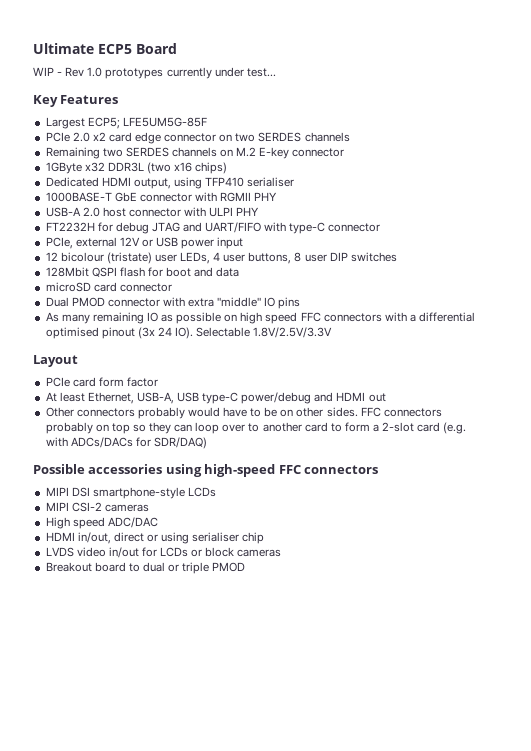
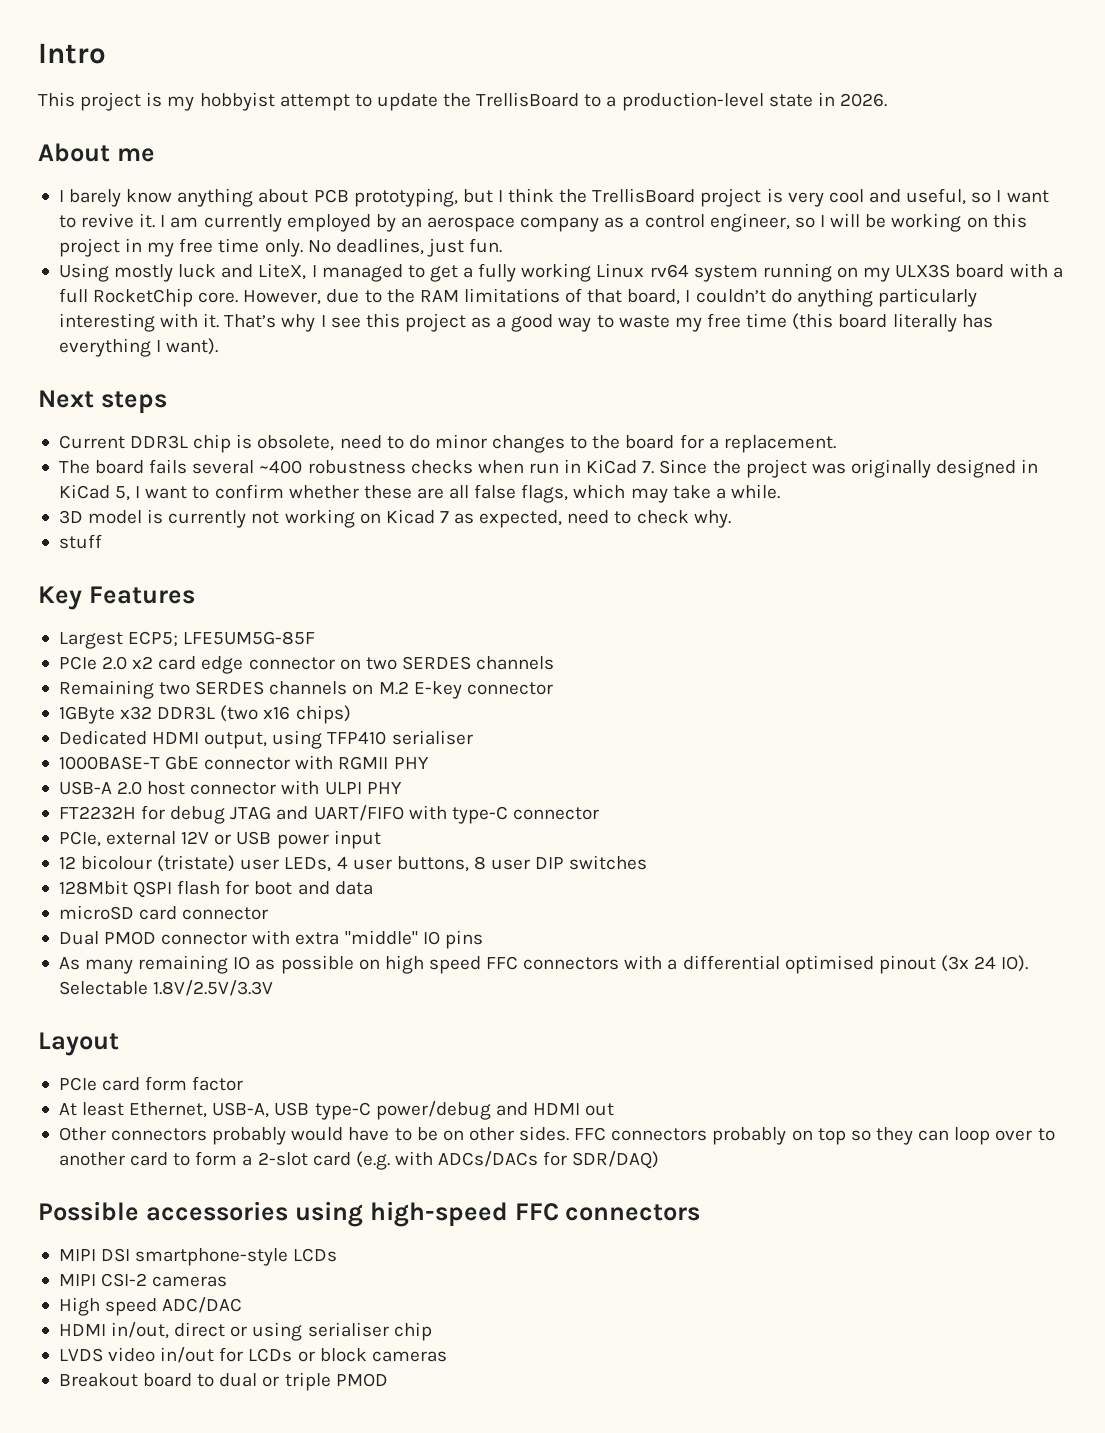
[33,43,177,54] [33,67,276,79] Ultimate ECP5 Board // WIP - Rev 1.0 prototypes currently under test... -> [38,43,106,64] [38,92,887,111] [38,143,155,162] [58,188,1049,207] [58,213,1027,232] [58,238,503,257] [58,263,1063,282] [58,288,977,307] [58,313,993,332] [58,338,219,357] [38,390,167,414] [58,434,836,453] [58,459,1039,478] [58,484,780,503] [58,509,731,528] [58,534,102,549] Intro // This project is my hobbyist attempt to update the TrellisBoard to a production-level state in 2026. // About me // I barely know anything about PCB prototyping, but I think the TrellisBoard project is very cool and useful, so I want to revive it. I am currently employed by an aerospace company as a control engineer, so I will be working on this project in my free time only. No deadlines, just fun. // Using mostly luck and LiteX, I managed to get a fully working Linux rv64 system running on my ULX3S board with a full RocketChip core. However, due to the RAM limitations of that board, I couldn’t do anything particularly interesting with it. That’s why I see this project as a good way to waste my free time (this board literally has everything I want). // Next steps // Current DDR3L chip is obsolete, need to do minor changes to the board for a replacement. // The board fails several ~400 robustness checks when run in KiCad 7. Since the project was originally designed in KiCad 5, I want to confirm whether these are all false flags, which may take a while. // 3D model is currently not working on Kicad 7 as expected, need to check why. // stuff

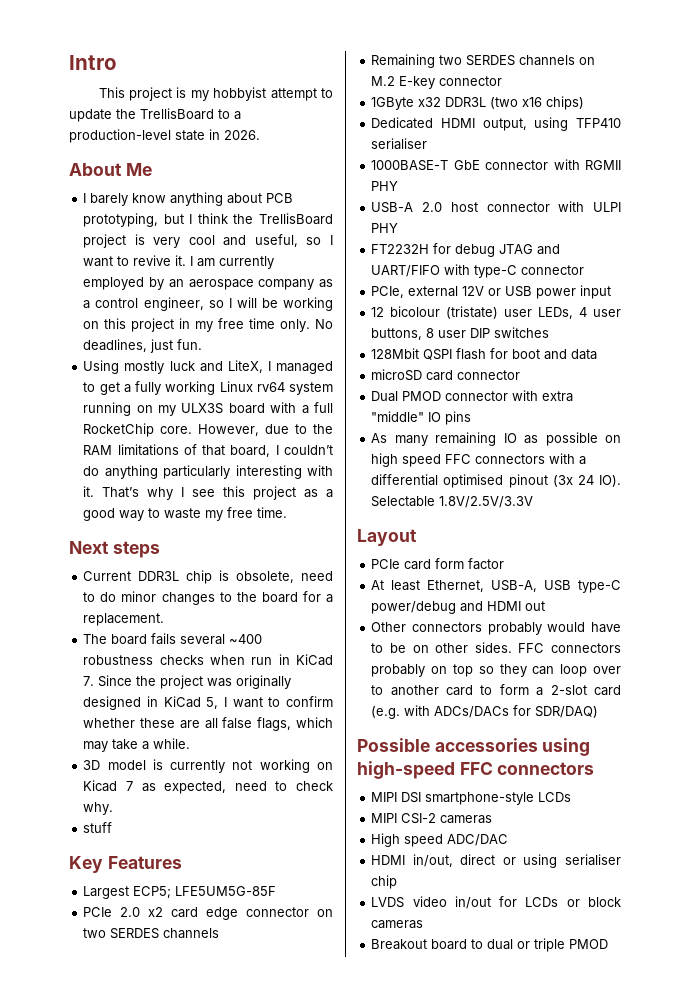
[116,148,155,162] me -> [125,163,152,176] Me
[746,313,993,332] [58,338,219,357] time (this board literally has everything I want). -> [257,507,288,518] time.

